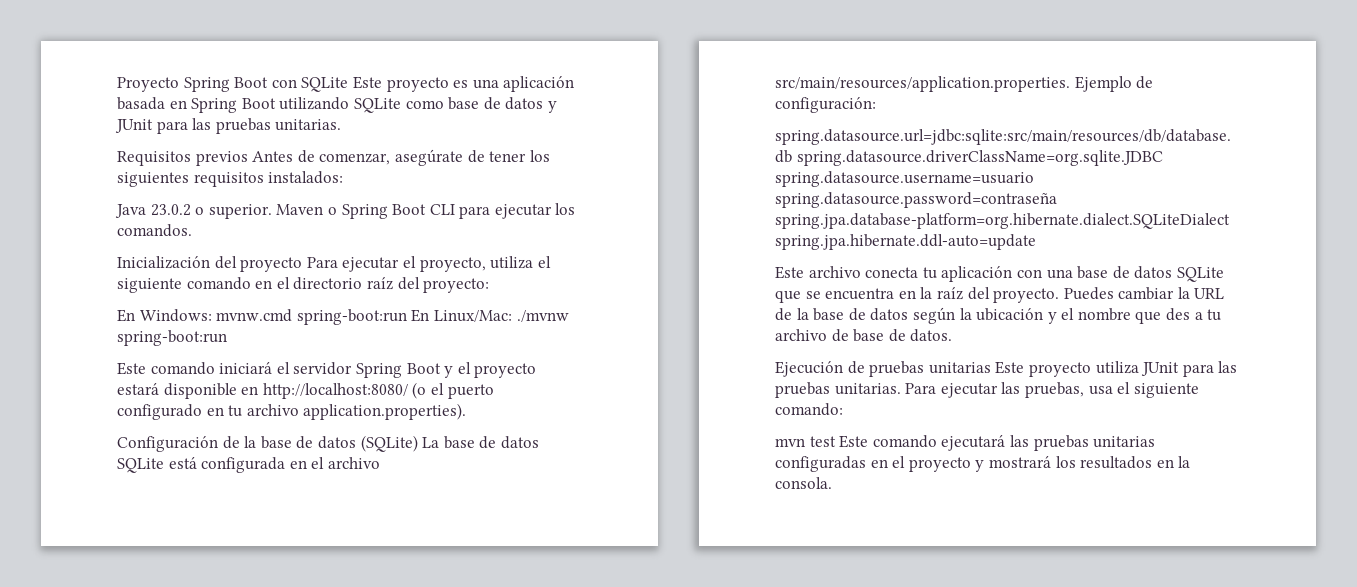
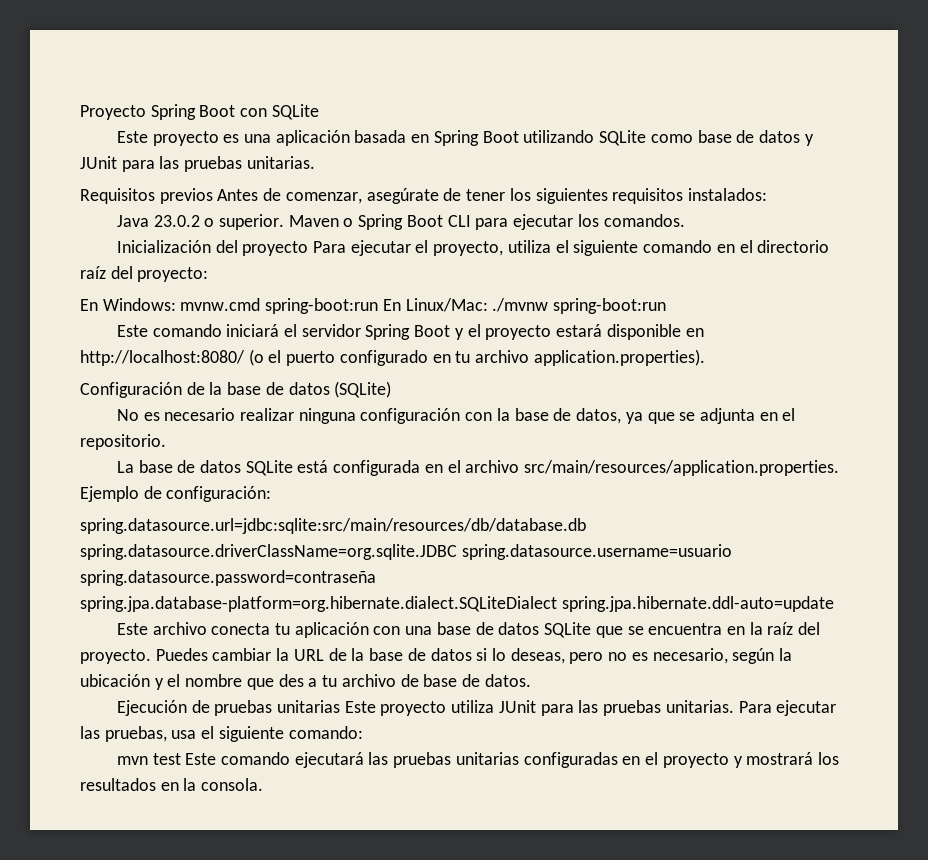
(349, 84) none -> (319, 112) //
(418, 443) none -> [116,408,796,424] [80,434,166,450] // No es necesario realizar ninguna configuración con la base de datos, ya que se adjunta en el repositorio. //
(909, 314) none -> [476,648,728,664] si lo deseas, pero no es necesario,

